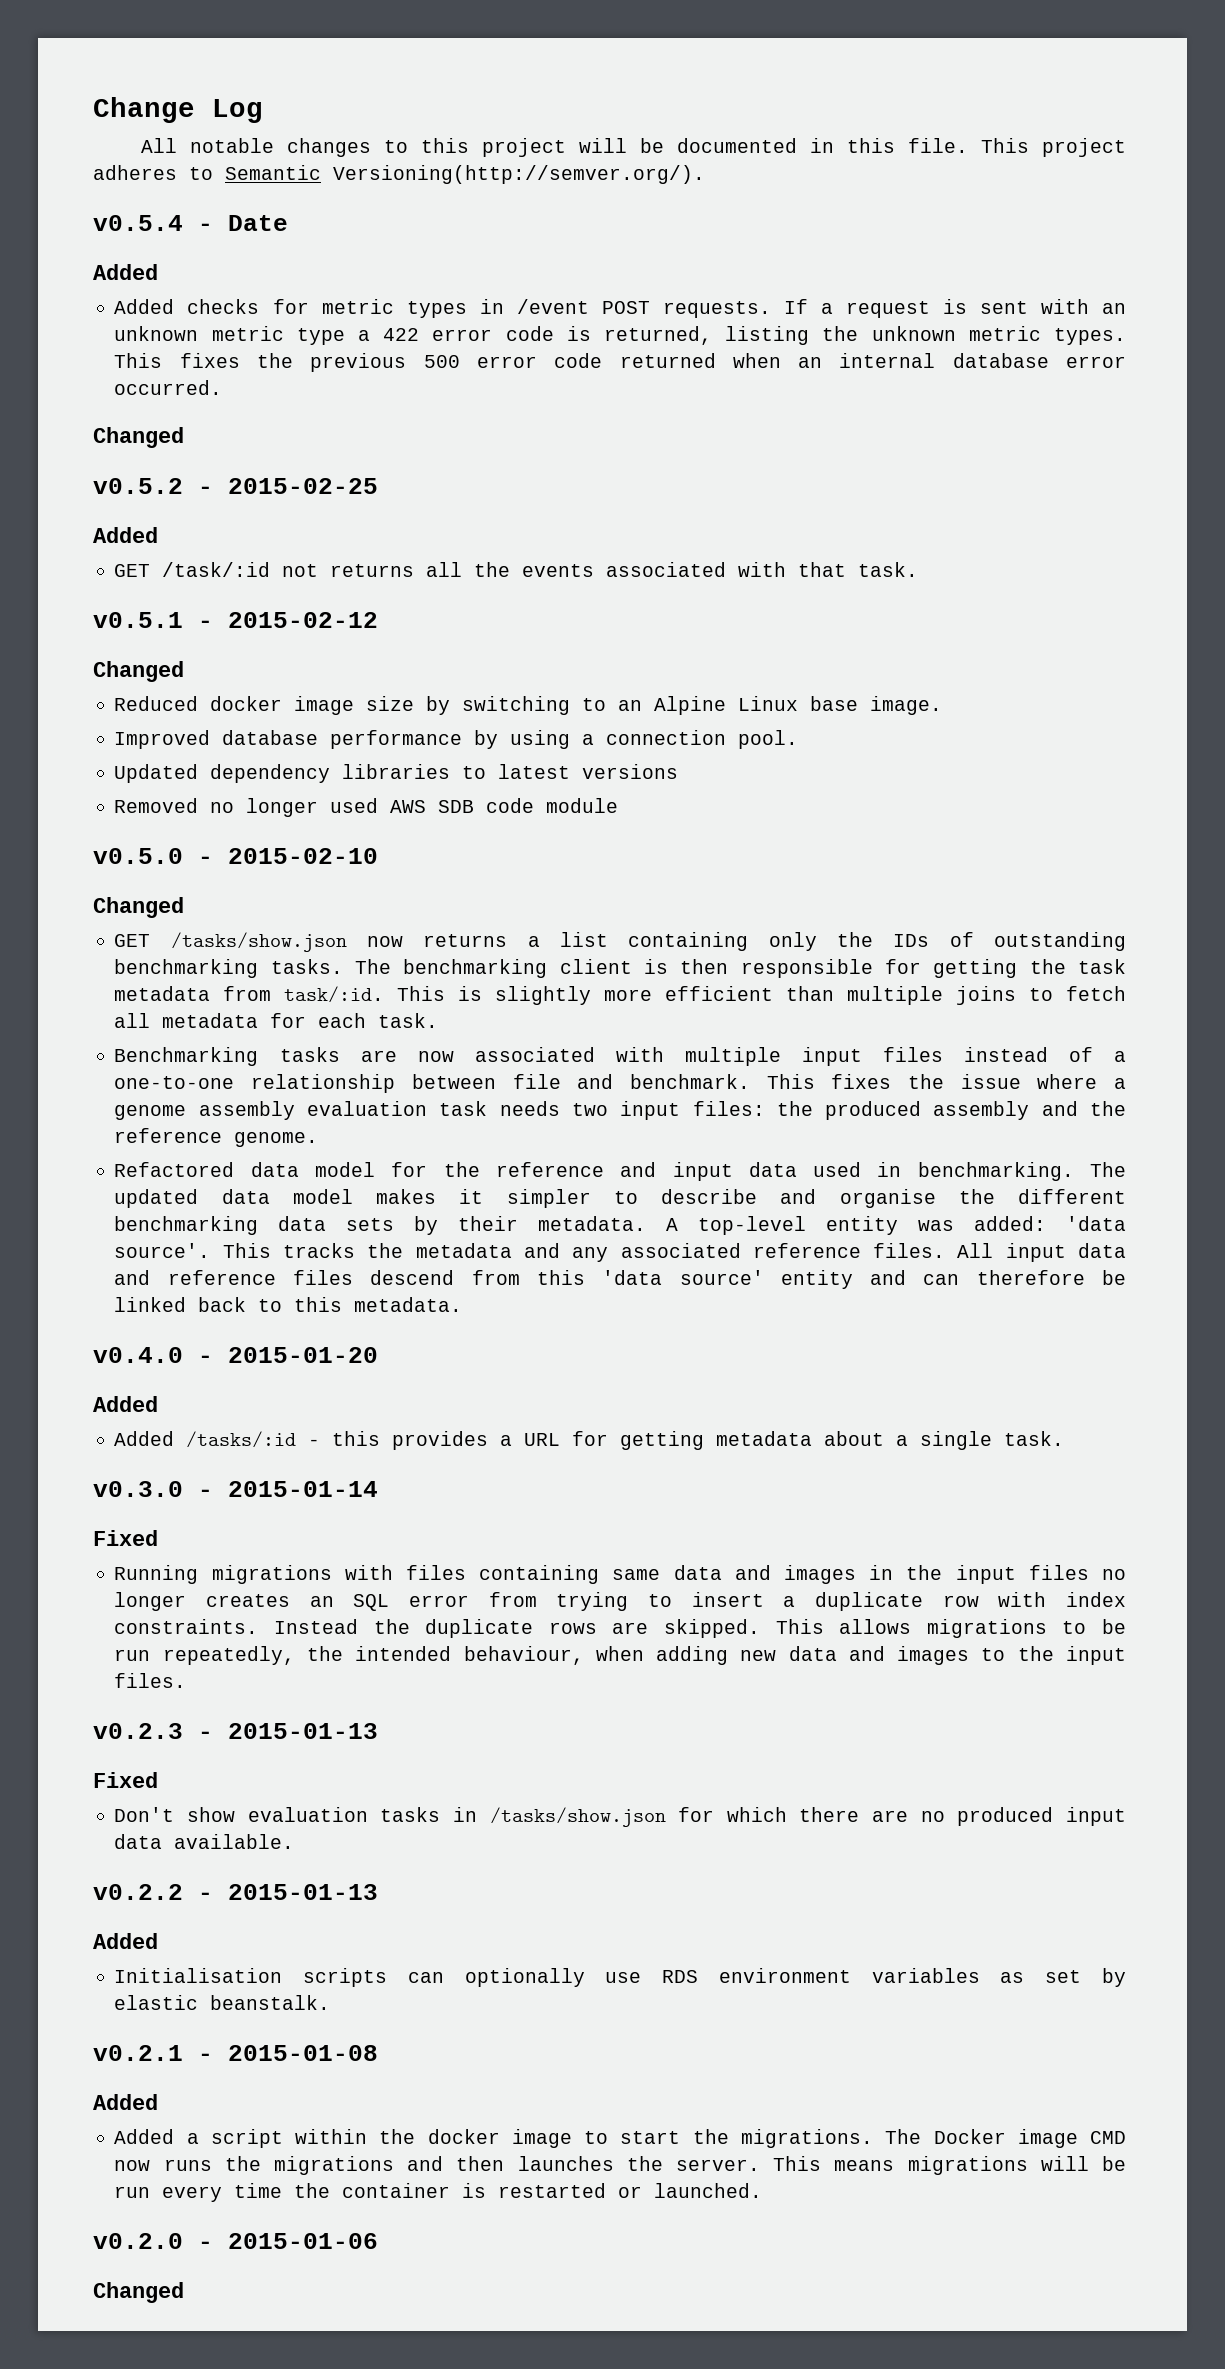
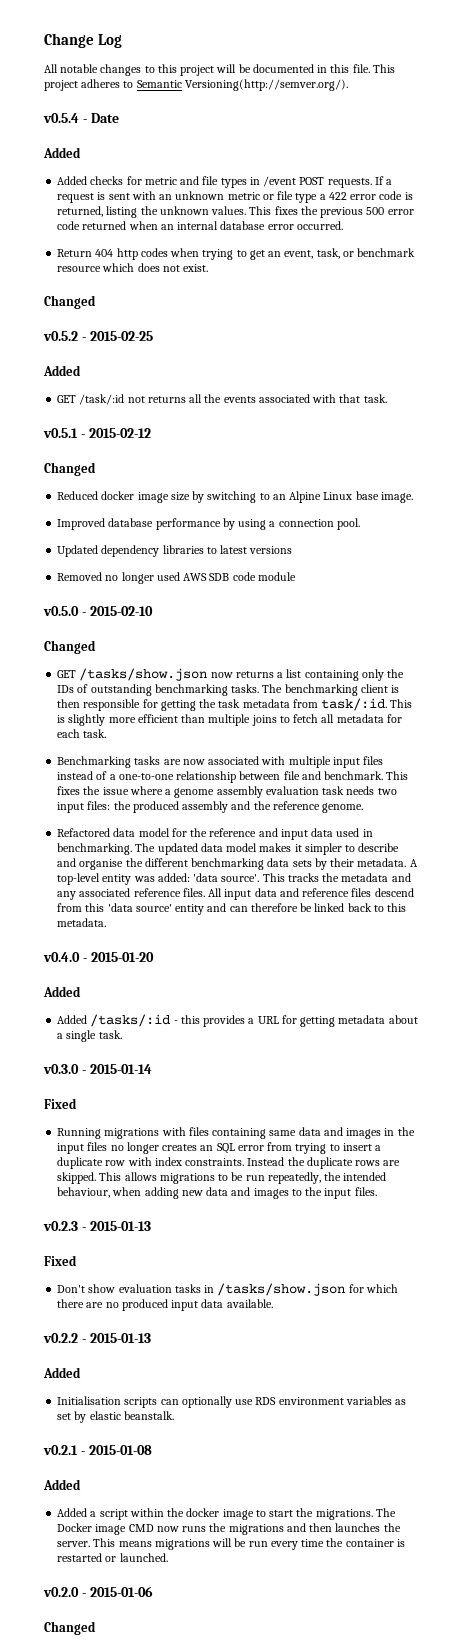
(394, 306) none -> [180,176,219,185] and file
(284, 333) none -> [262,191,294,200] or file
[968,326,1126,345] metric types. -> [211,206,247,215] values.
(223, 387) none -> [57,248,416,260] [57,263,209,272] // Return 404 http codes when trying to get an event, task, or benchmark resource which does not exist.

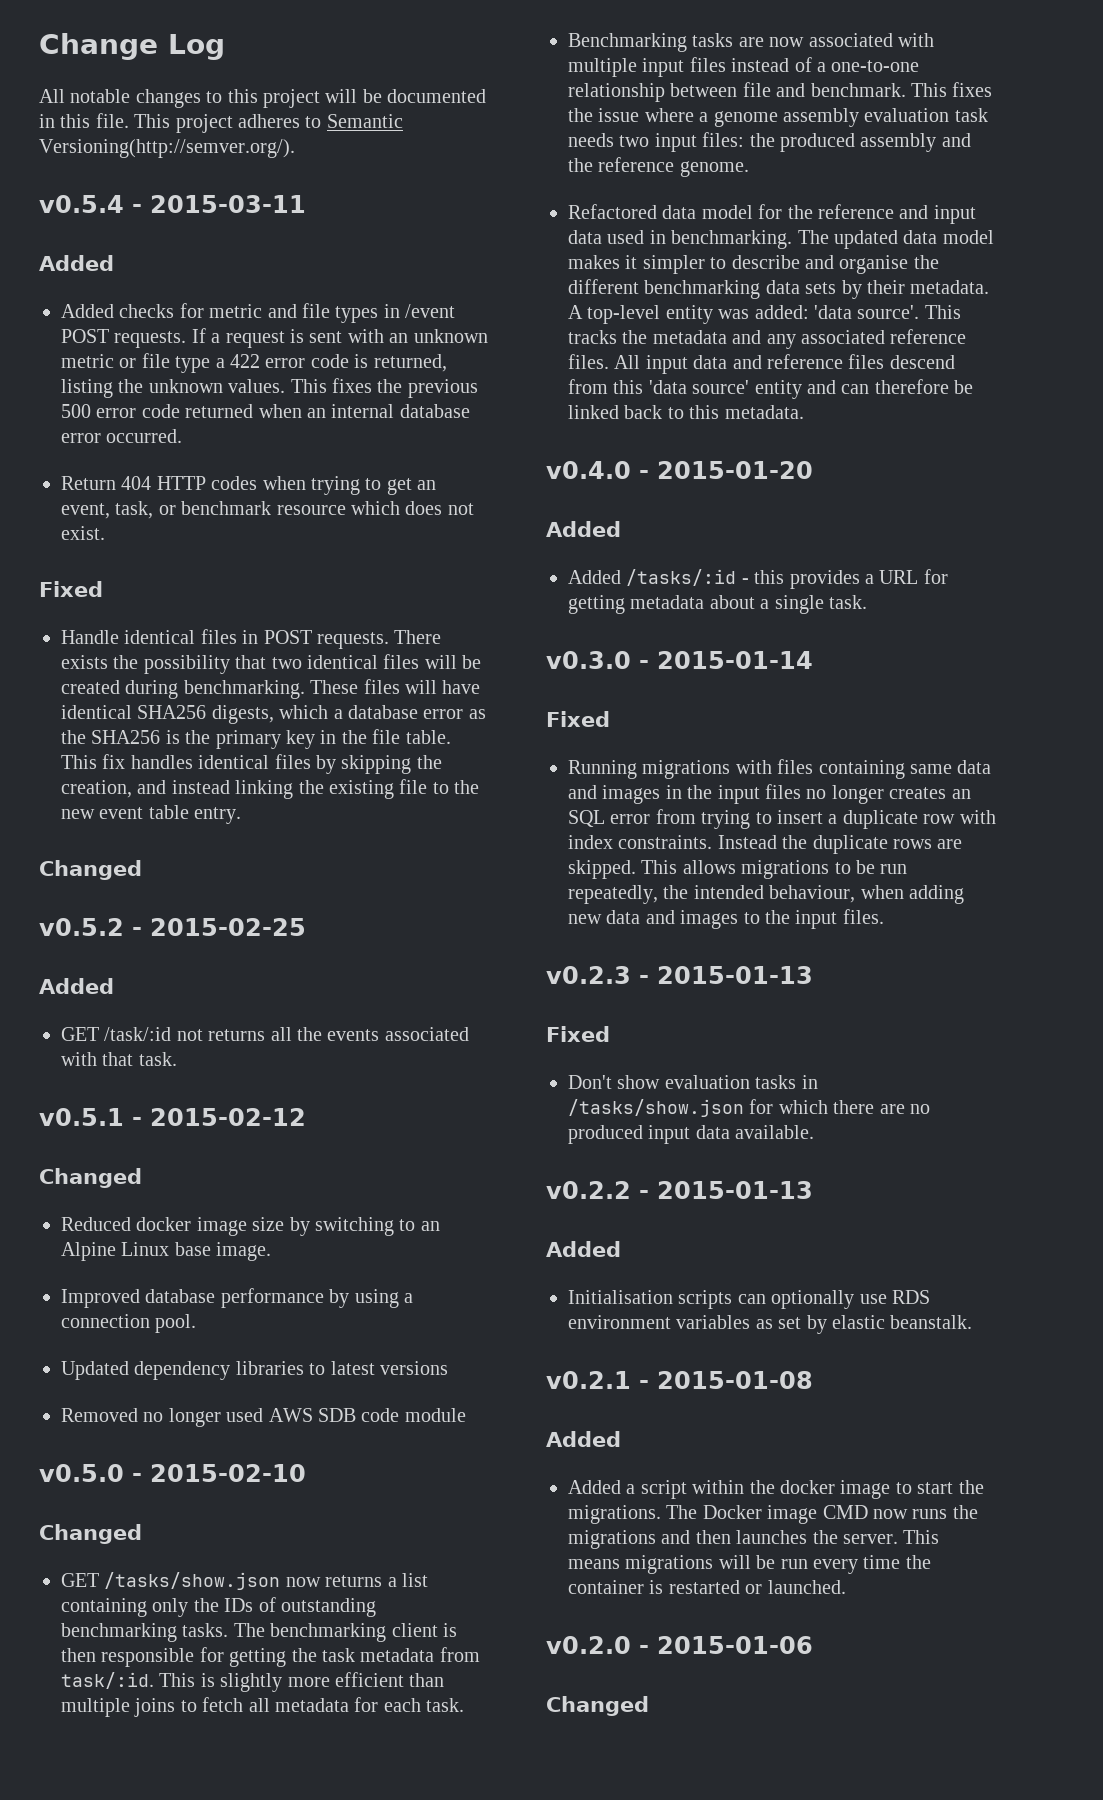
[90,113,119,123] Date -> [150,195,306,213] 2015-03-11
[116,248,138,260] http -> [156,476,206,490] HTTP
(209, 268) none -> [39,581,103,597] [61,629,442,649] [61,654,482,674] [61,679,481,699] [61,705,486,724] [61,729,451,749] [61,754,442,774] [61,779,480,799] [61,805,242,824] // Fixed // Handle identical files in POST requests. There exists the possibility that two identical files will be created during benchmarking. These files will have identical SHA256 digests, which a database error as the SHA256 is the primary key in the file table. This fix handles identical files by skipping the creation, and instead linking the existing file to the new event table entry.

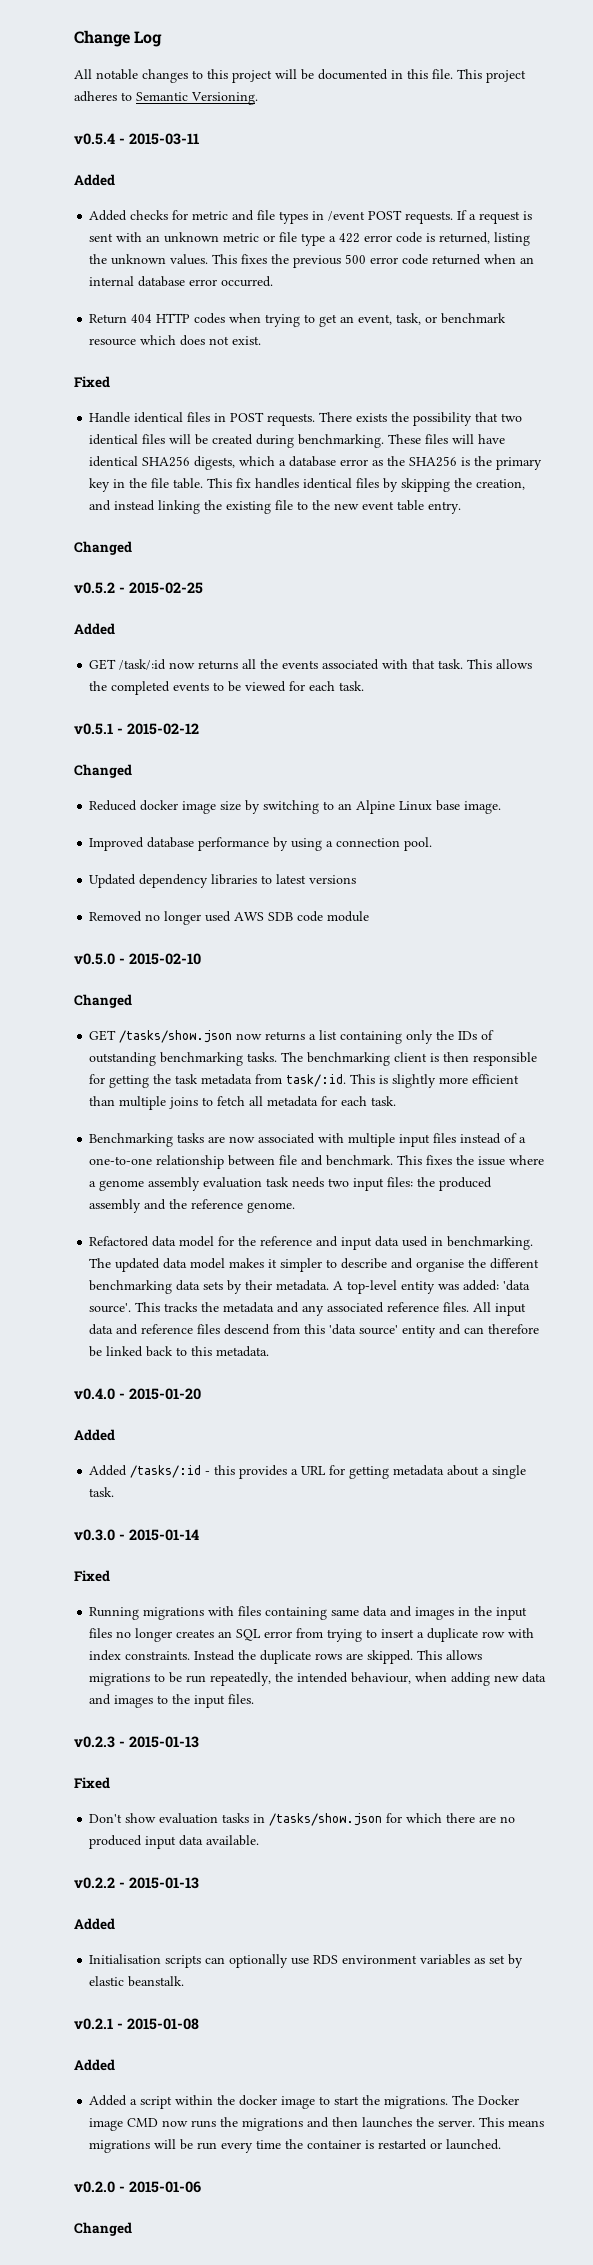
[39,139,295,158] Versioning(http://semver.org/). -> [191,92,258,105] Versioning.
[176,1029,203,1041] not -> [169,662,196,669] now
(177, 1059) none -> [467,659,533,669] [89,681,365,695] This allows the completed events to be viewed for each task.

